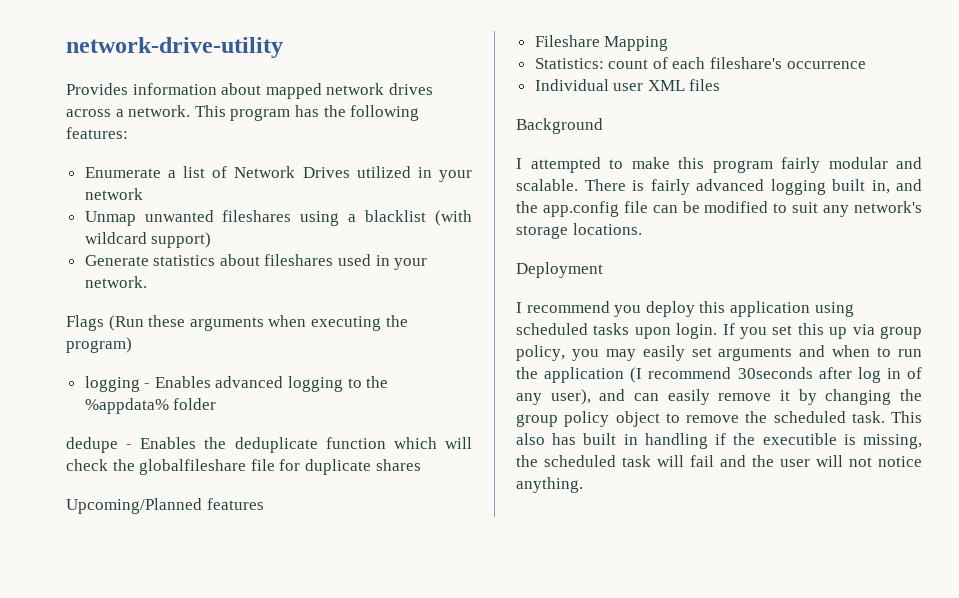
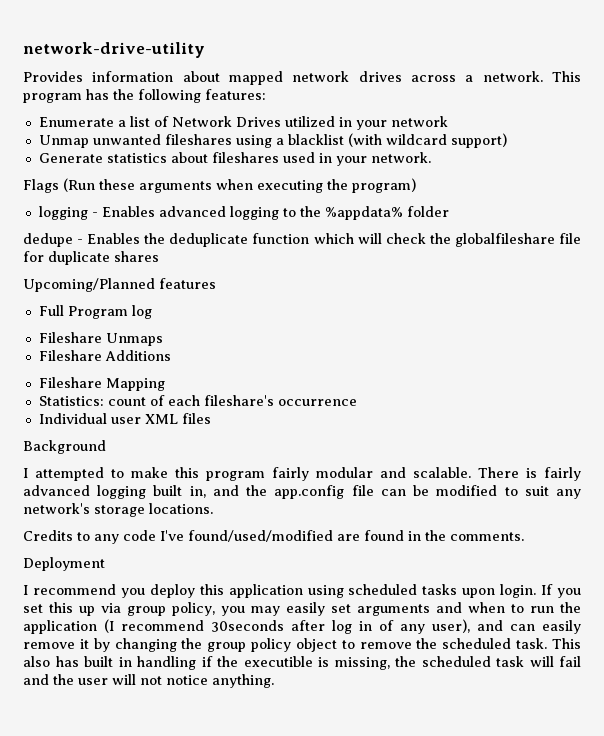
(264, 504) none -> [38,305,152,319] [38,332,163,346] [38,350,171,361] // Full Program log // Fileshare Unmaps // Fileshare Additions
(642, 229) none -> [23,530,524,544] // Credits to any code I've found/used/modified are found in the comments.

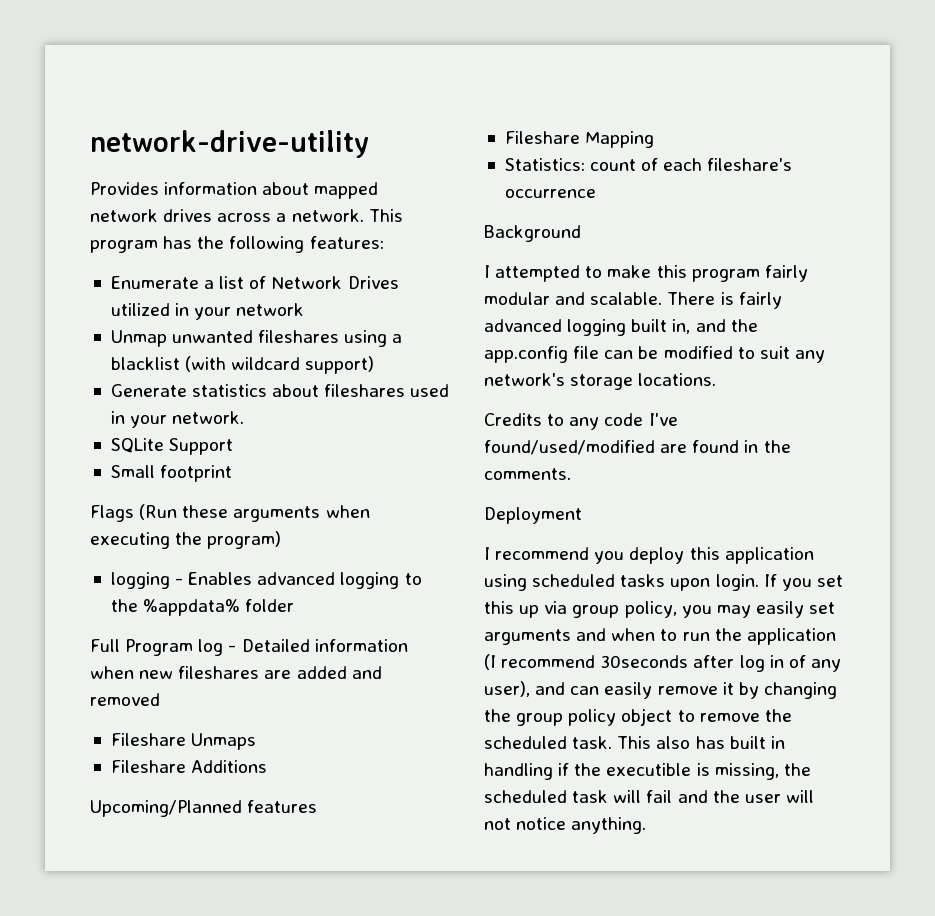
(431, 157) none -> [110,438,234,455] [110,465,233,482] // SQLite Support // Small footprint
[23,233,581,247] [23,251,159,265] [23,278,216,292] [38,305,152,319] dedupe - Enables the deduplicate function which will check the globalfileshare file for duplicate shares // Upcoming/Planned features // Full Program log -> [90,639,408,656] [90,666,382,679] [90,693,160,706] Full Program log - Detailed information when new fileshares are added and removed
(171, 355) none -> [90,800,318,817] // Upcoming/Planned features
[38,413,211,424] // Individual user XML files -> (596, 193) none

